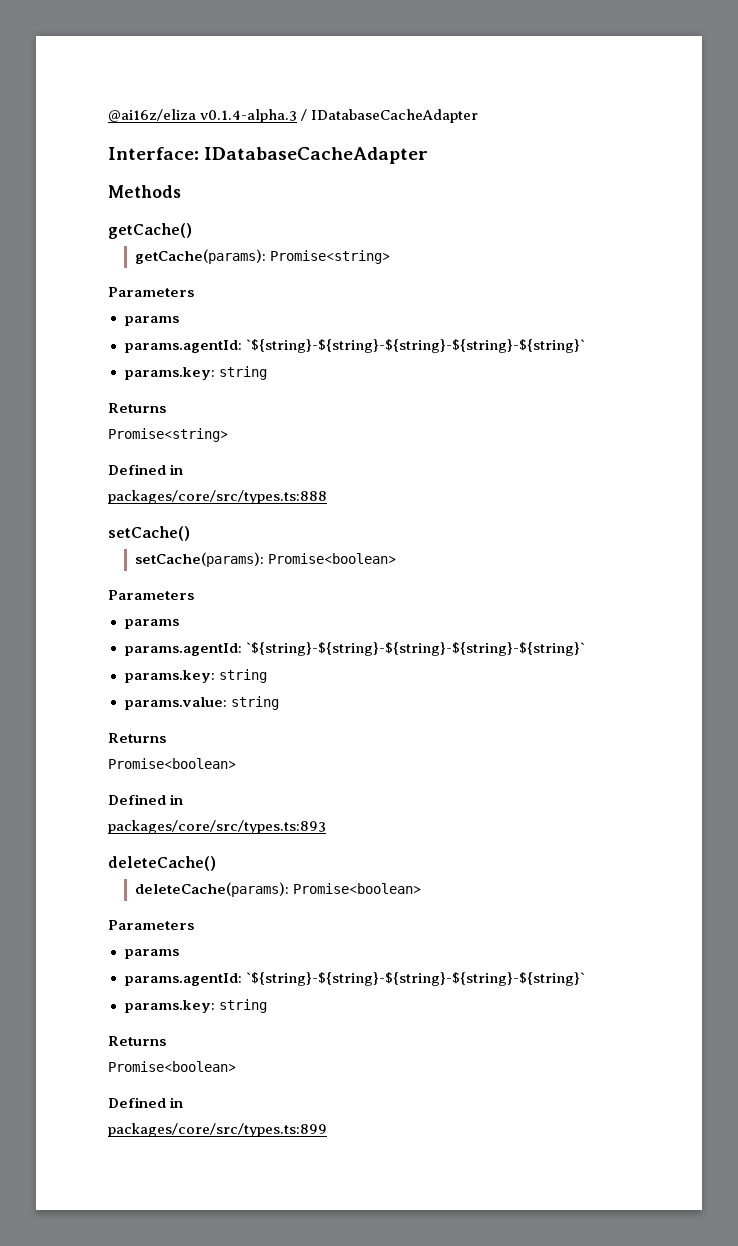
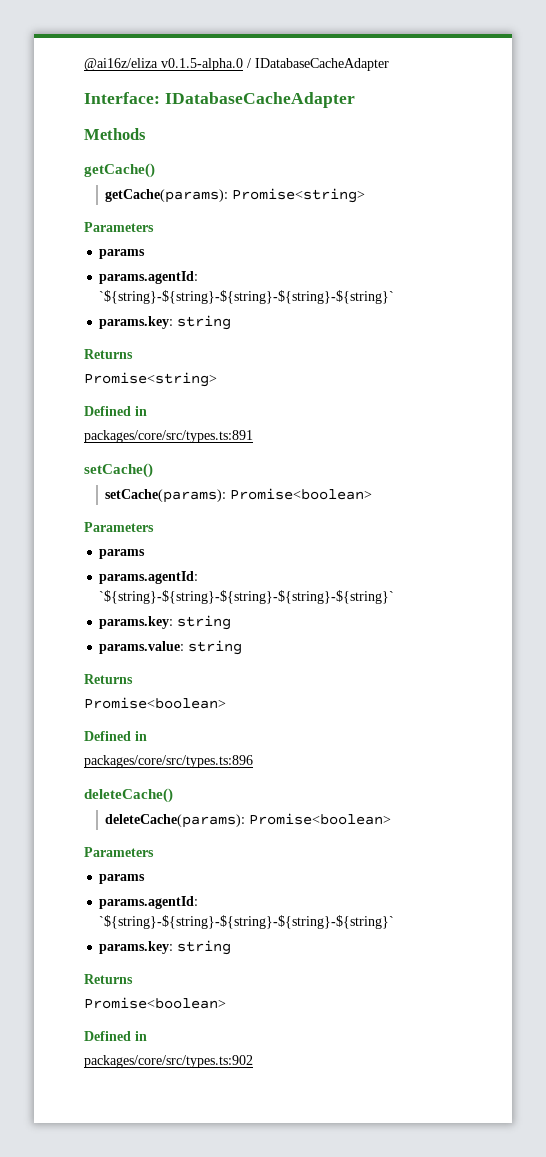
[200,109,298,123] v0.1.4-alpha.3 -> [161,58,243,71] v0.1.5-alpha.0
[108,490,327,504] packages/core/src/types.ts:888 -> [84,430,253,443] packages/core/src/types.ts:891
[108,820,326,834] packages/core/src/types.ts:893 -> [84,755,253,768] packages/core/src/types.ts:896
[108,1123,327,1137] packages/core/src/types.ts:899 -> [84,1055,253,1068] packages/core/src/types.ts:902

